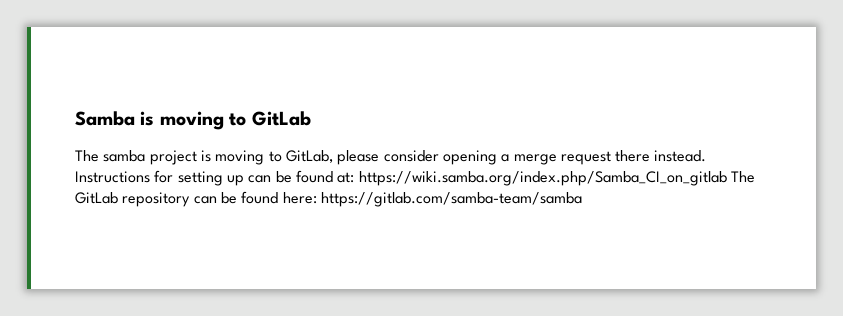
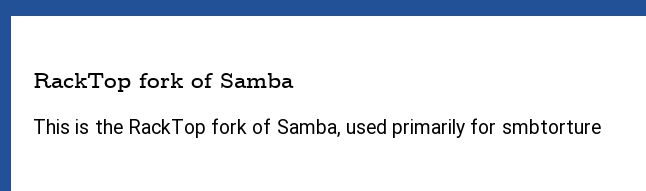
[75,111,311,130] [75,150,707,165] [75,170,755,186] [75,191,582,207] Samba is moving to GitLab // The samba project is moving to GitLab, please consider opening a merge request there instead. Instructions for setting up can be found at: https://wiki.samba.org/index.php/Samba_CI_on_gitlab The GitLab repository can be found here: https://gitlab.com/samba-team/samba -> [33,73,294,92] [33,118,601,138] RackTop fork of Samba // This is the RackTop fork of Samba, used primarily for smbtorture

